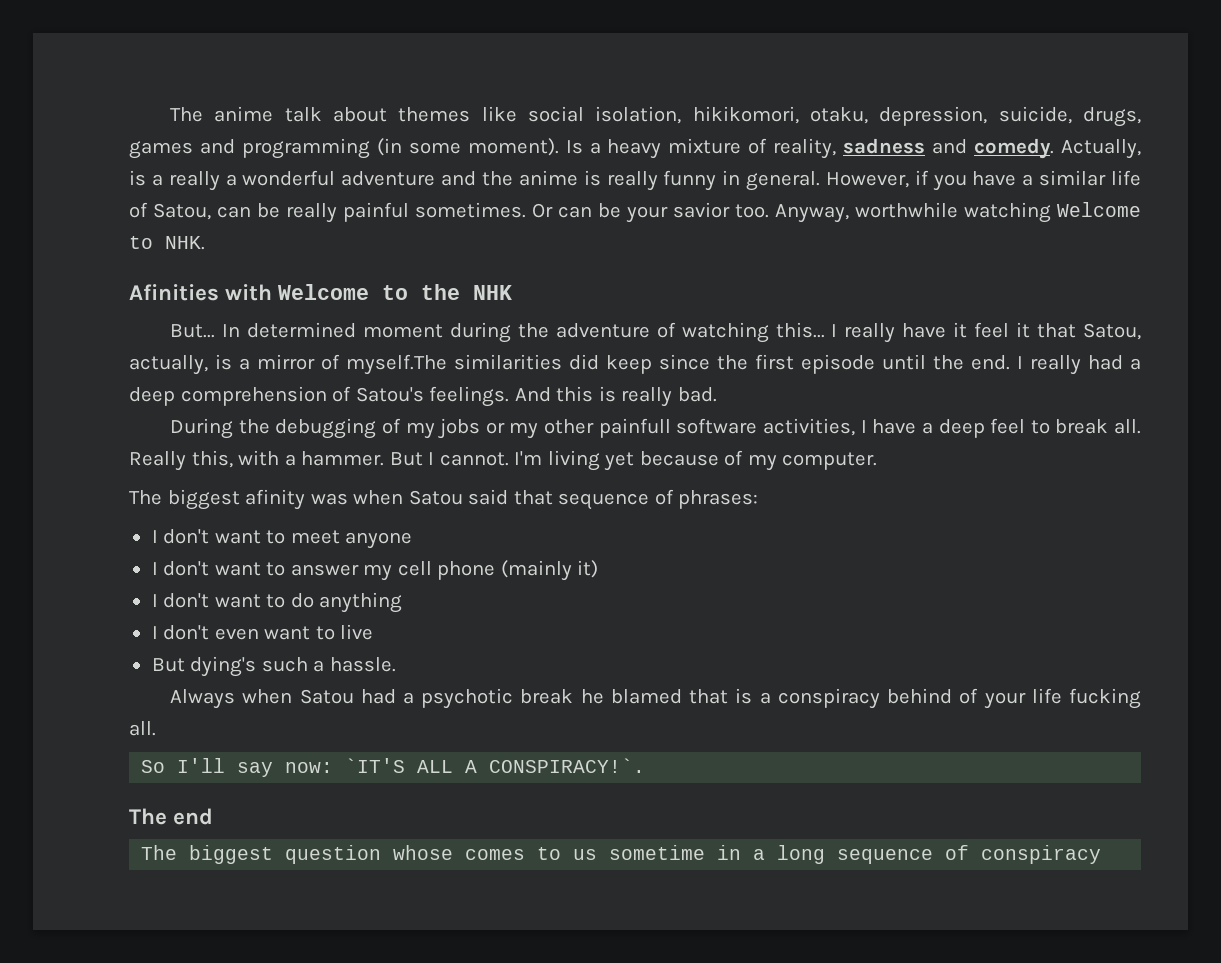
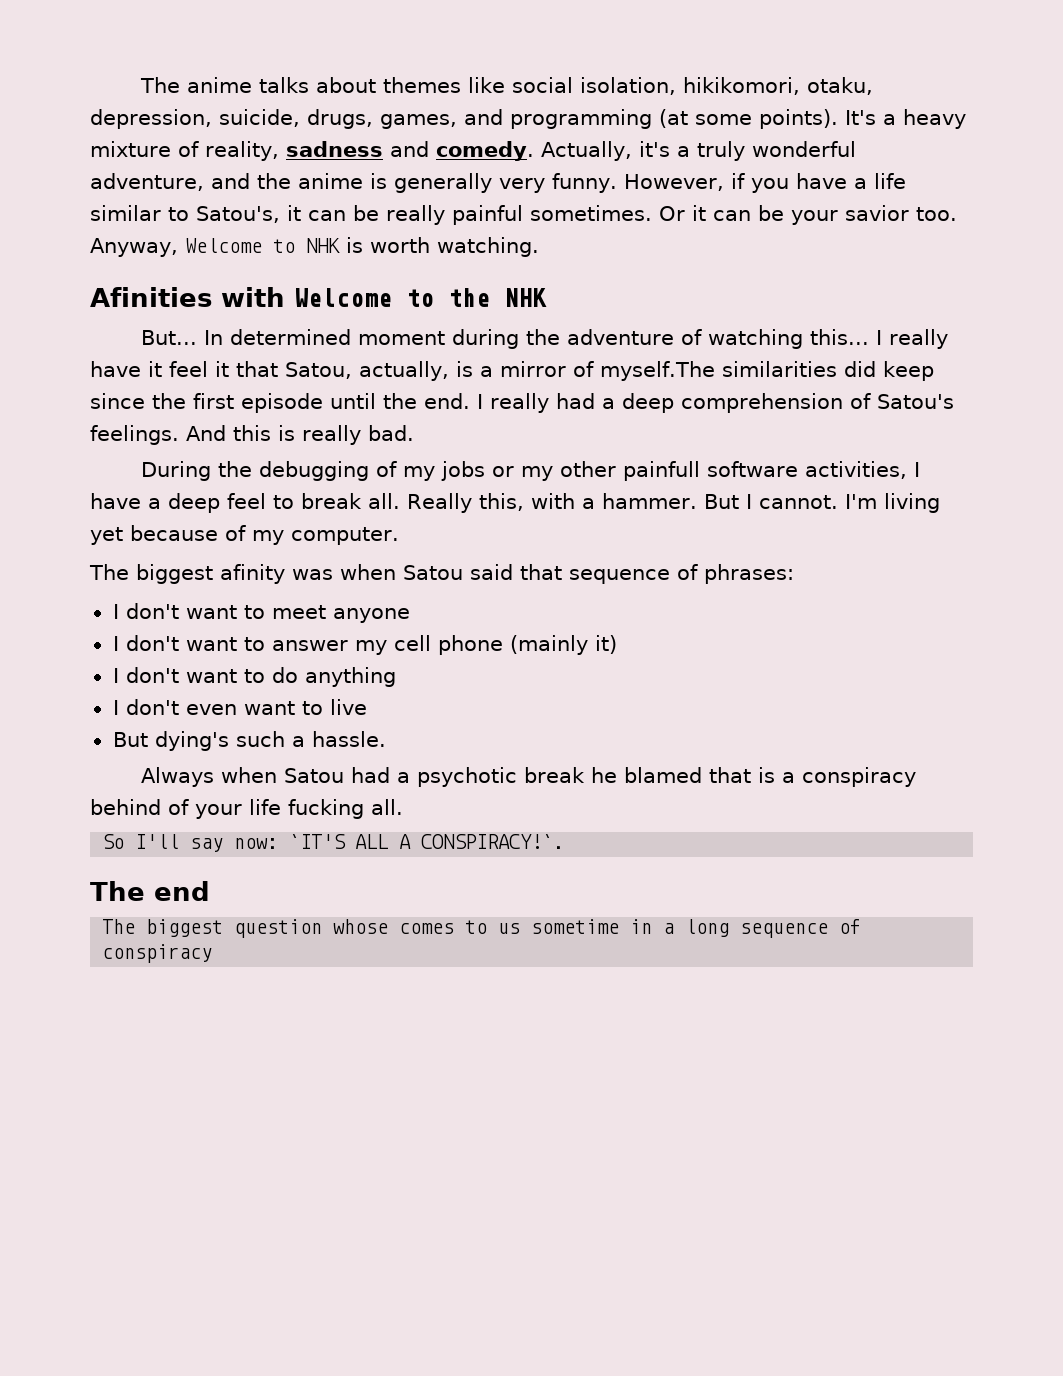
[284,107,322,122] talk -> [258,77,309,93] talks
[129,141,193,159] games -> [380,114,457,129] games,
[376,138,583,156] (in some moment). Is -> [659,109,876,129] (at some points). It's
[129,170,821,191] is a really a wonderful adventure and the anime is really funny in general. -> [639,141,856,161] [90,173,617,193] it's a truly wonderful adventure, and the anime is generally very funny.
[1039,170,1142,186] [129,202,211,220] similar life of Satou, -> [873,173,906,189] [90,205,301,223] life similar to Satou's, it
(553, 210) none -> [692,205,706,221] it
[855,202,1141,223] [129,236,205,250] worthwhile watching Welcome to NHK. -> [185,237,539,257] Welcome to NHK is worth watching.

